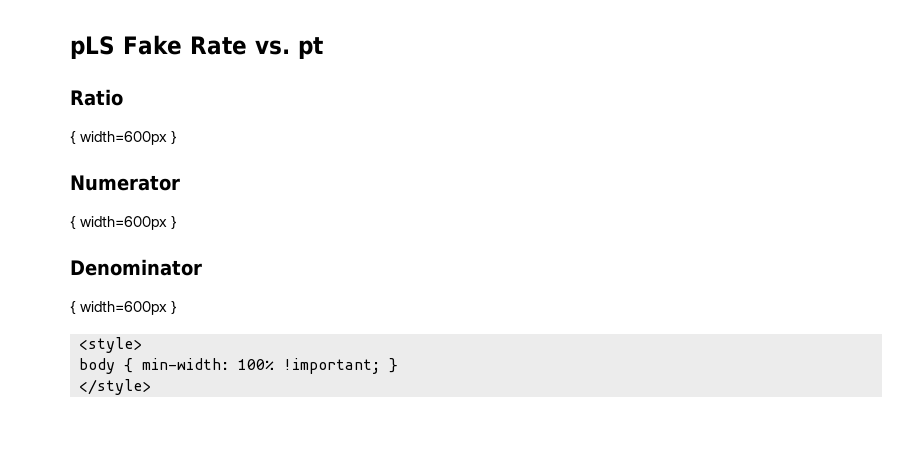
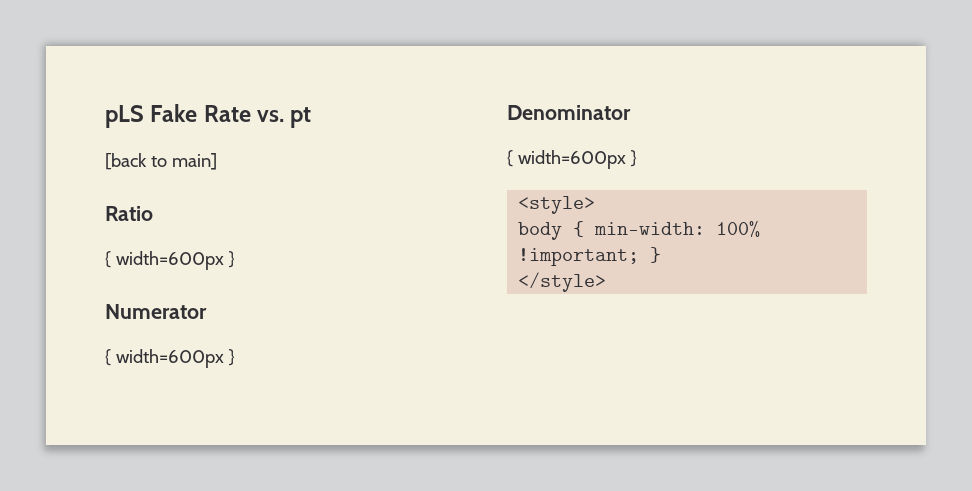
(323, 48) none -> [105,153,217,170] // [back to main]

